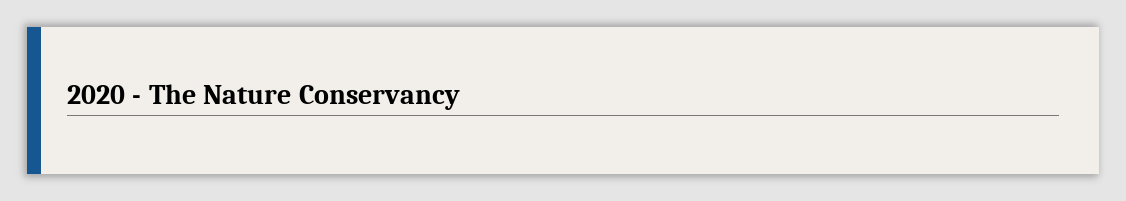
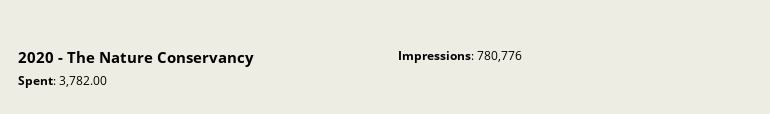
(460, 97) none -> [18,76,108,88] [398,51,523,63] // Spent: 3,782.00 // Impressions: 780,776

